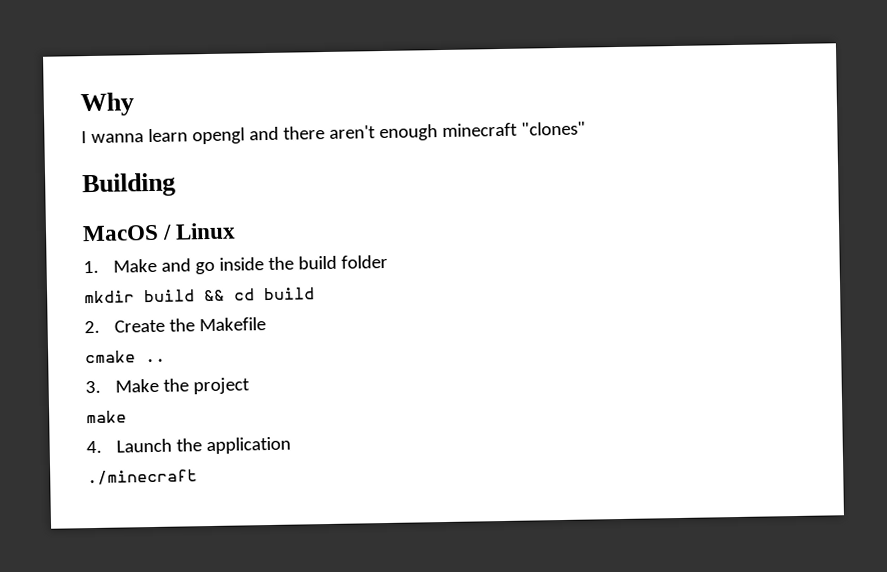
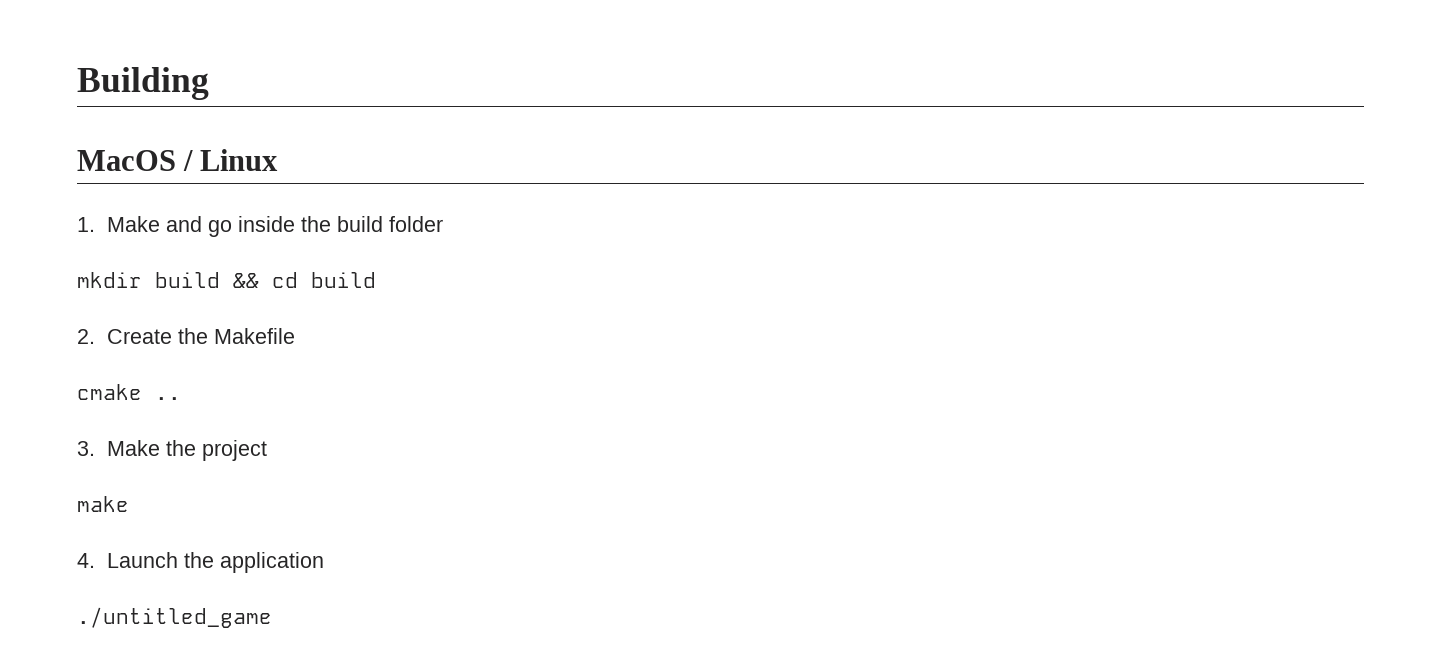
[80,92,135,117] [81,121,586,145] Why // I wanna learn opengl and there aren't enough minecraft "clones" // -> (77, 83) none
[87,469,198,486] ./minecraft -> [77,607,272,628] ./untitled_game

